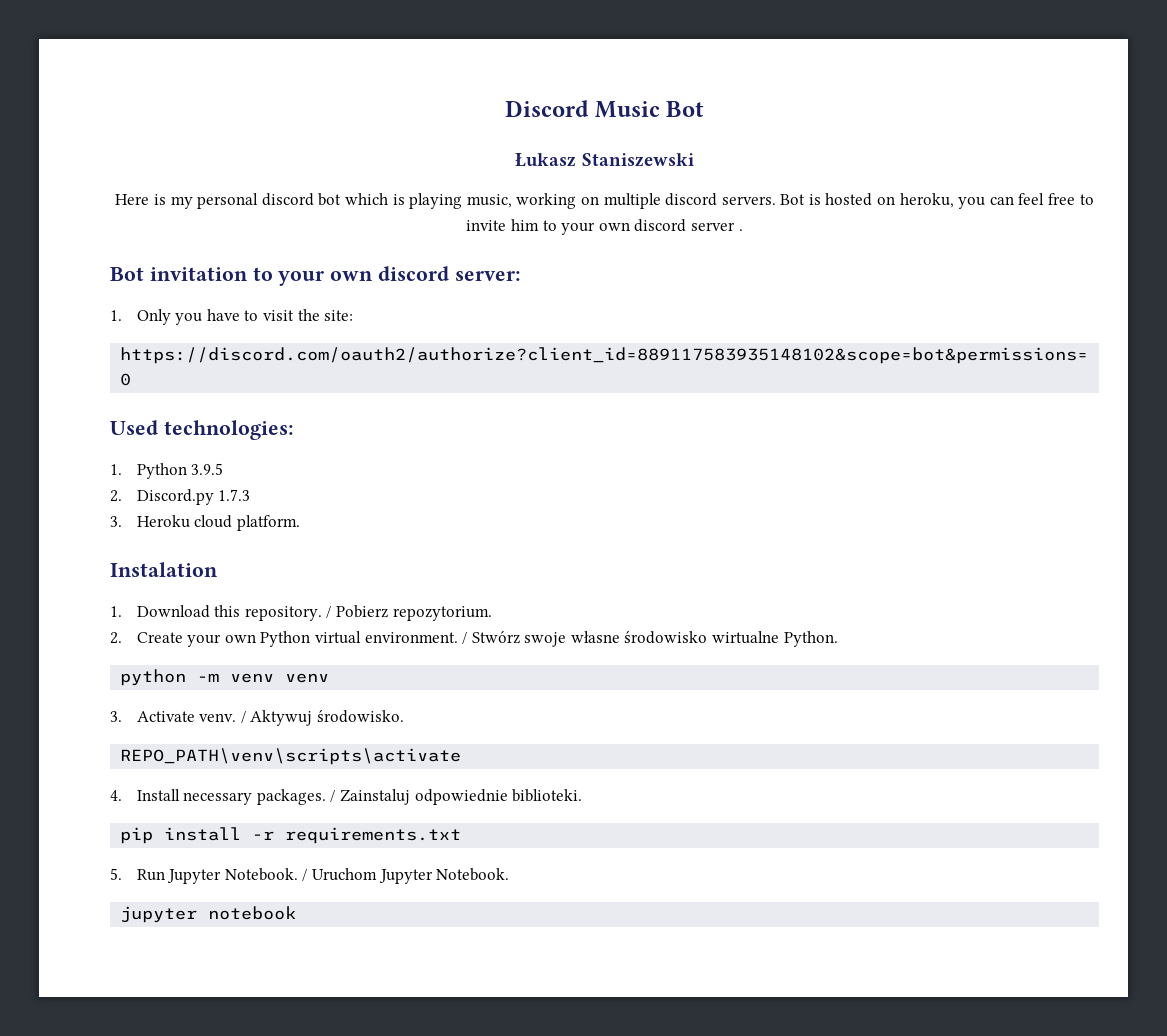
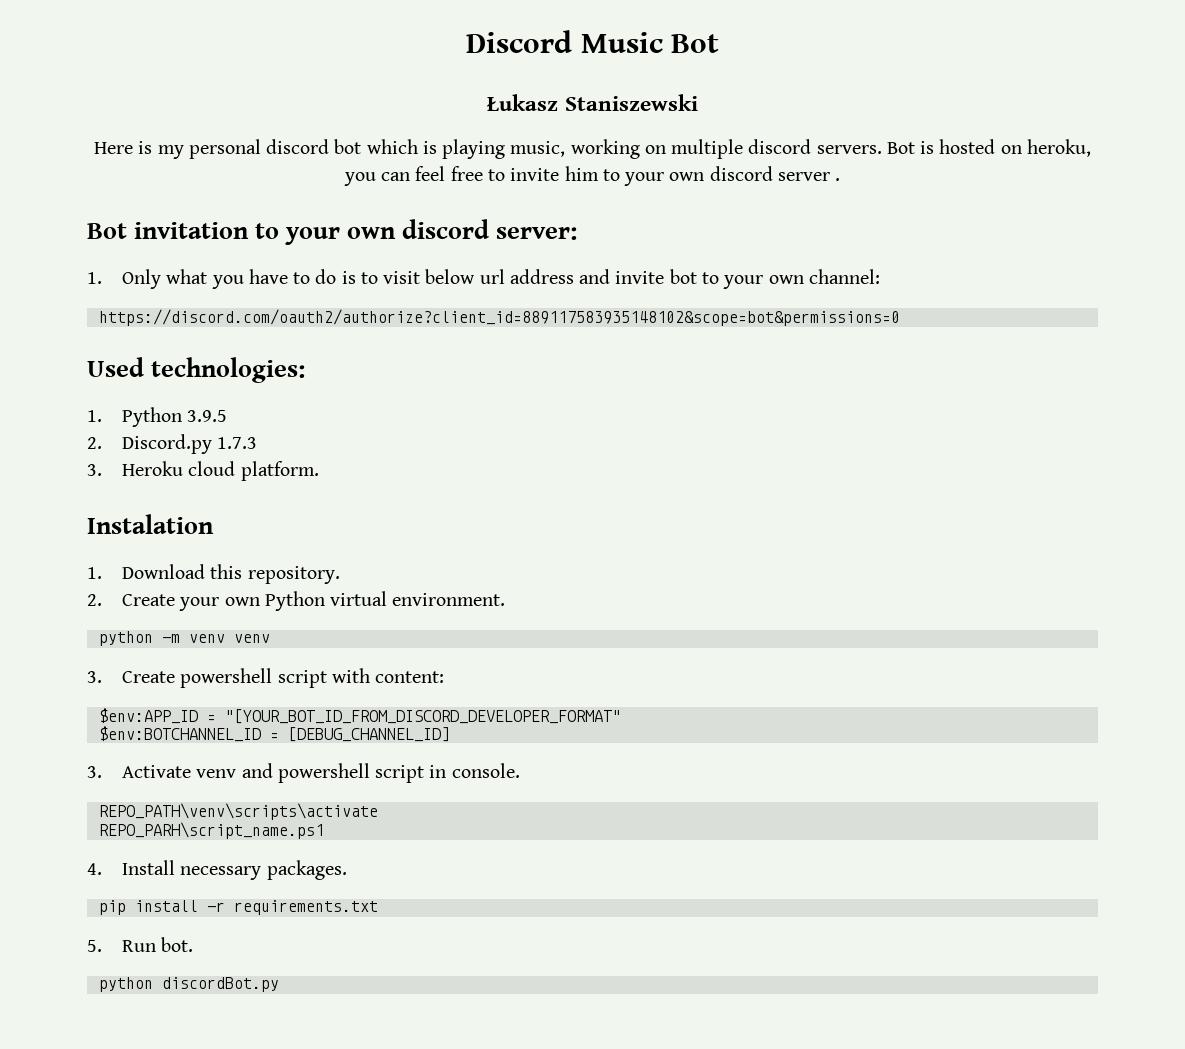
(171, 317) none -> [166,269,208,284] what
[262,309,354,321] visit the site: -> [315,269,880,289] do is to visit below url address and invite bot to your own channel:
[326,605,492,621] / Pobierz repozytorium. -> (340, 575) none
[462,631,838,647] [120,669,330,686] [110,710,404,726] / Stwórz swoje własne środowisko wirtualne Python. // python -m venv venv // 3. Activate venv. / Aktywuj środowisko. -> [98,631,270,646] [87,668,445,688] [98,708,621,724] [98,726,450,742] [87,763,520,783] // python -m venv venv // 3. Create powershell script with content: // $env:APP_ID = "[YOUR_BOT_ID_FROM_DISCORD_DEVELOPER_FORMAT" // $env:BOTCHANNEL_ID = [DEBUG_CHANNEL_ID] // 3. Activate venv and powershell script in console.
(462, 756) none -> [98,822,324,839] // REPO_PARH\script_name.ps1
[330,789,583,805] / Zainstaluj odpowiednie biblioteki. -> (347, 870) none
[167,868,510,884] [120,906,297,923] Jupyter Notebook. / Uruchom Jupyter Notebook. // jupyter notebook -> [161,937,194,952] [98,977,279,992] bot. // python discordBot.py

